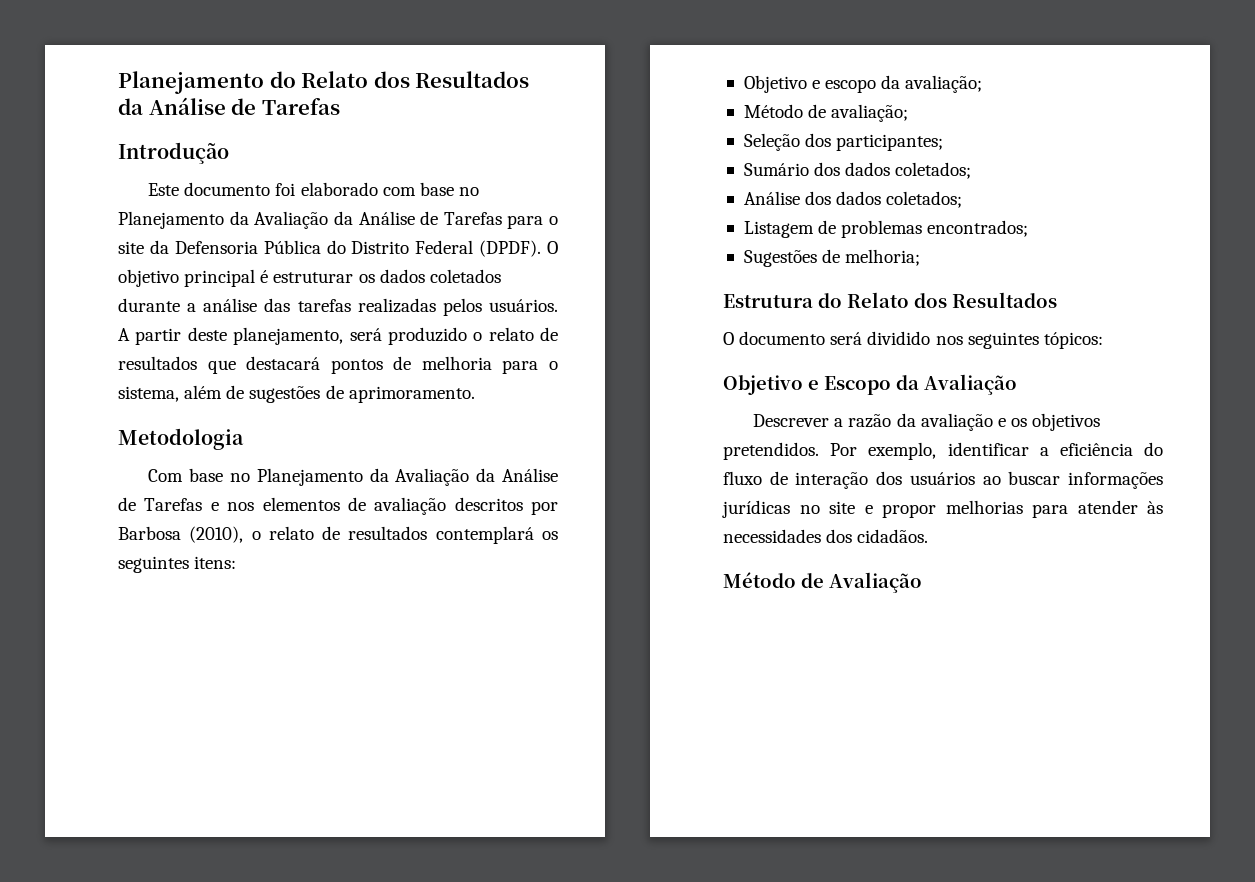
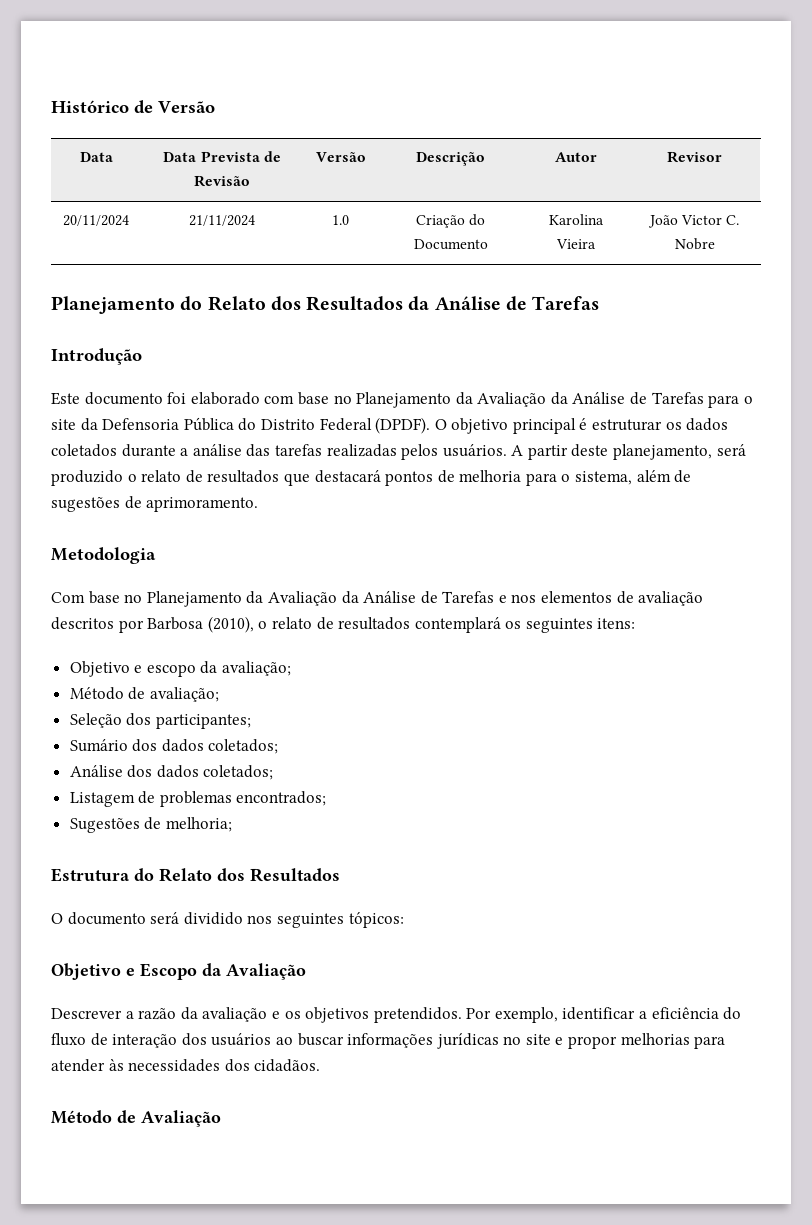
(118, 82) none -> [51,100,215,114] [79,152,113,162] [163,151,281,162] [194,175,250,187] [315,152,366,162] [416,152,485,166] [555,152,597,162] [667,151,722,163] [63,215,129,226] [189,215,255,226] [332,215,349,225] [415,214,486,228] [413,239,488,250] [549,214,604,225] [556,239,596,249] [647,215,740,228] [674,238,715,250] Histórico de Versão // Data | Data Prevista de Revisão | Versão | Descrição | Autor | Revisor // 20/11/2024 | 21/11/2024 | 1.0 | Criação do Documento | Karolina Vieira | João Victor C. Nobre //

